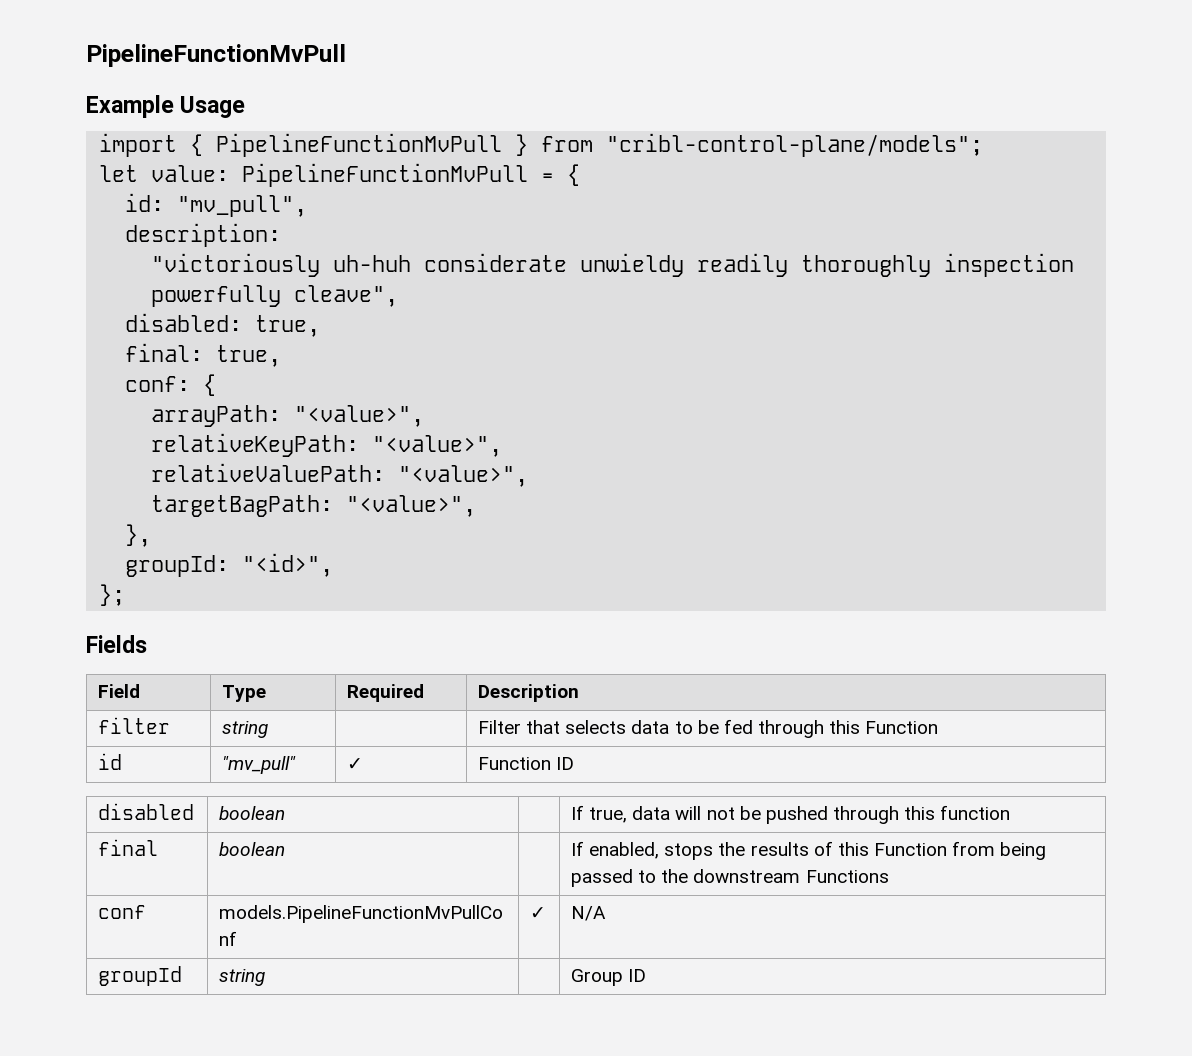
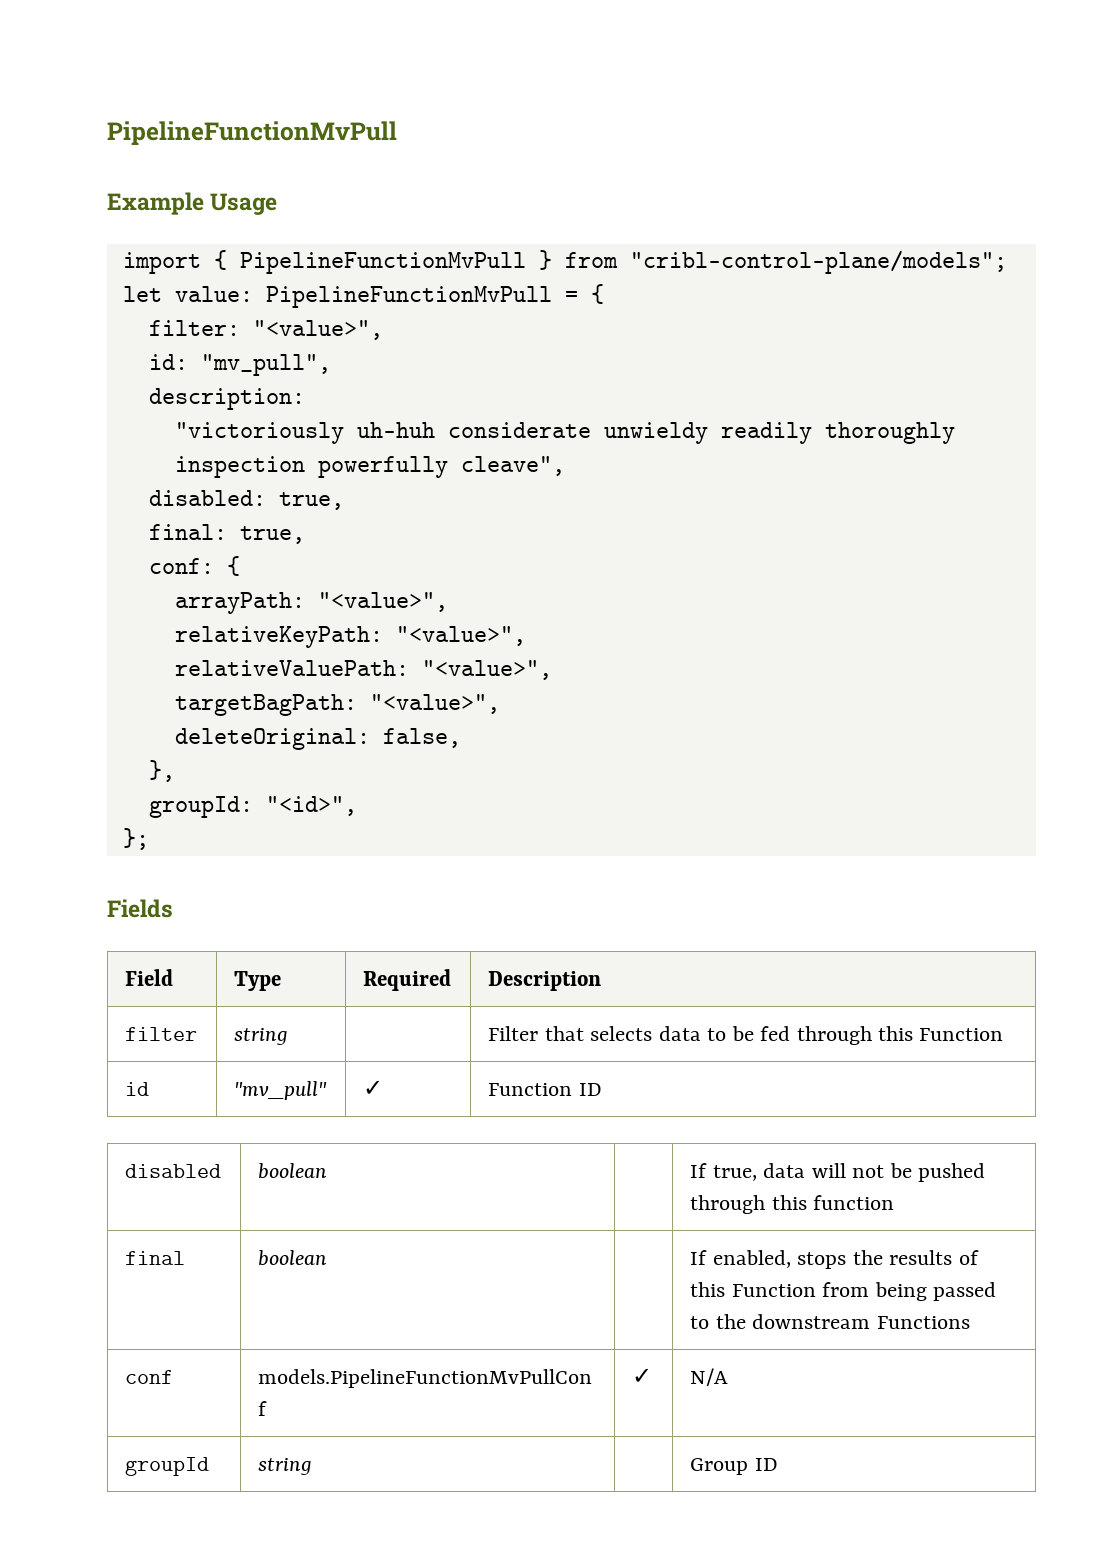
(580, 175) none -> [148,320,383,340] // filter: "<value>",
(476, 506) none -> [174,728,461,750] // deleteOriginal: false,

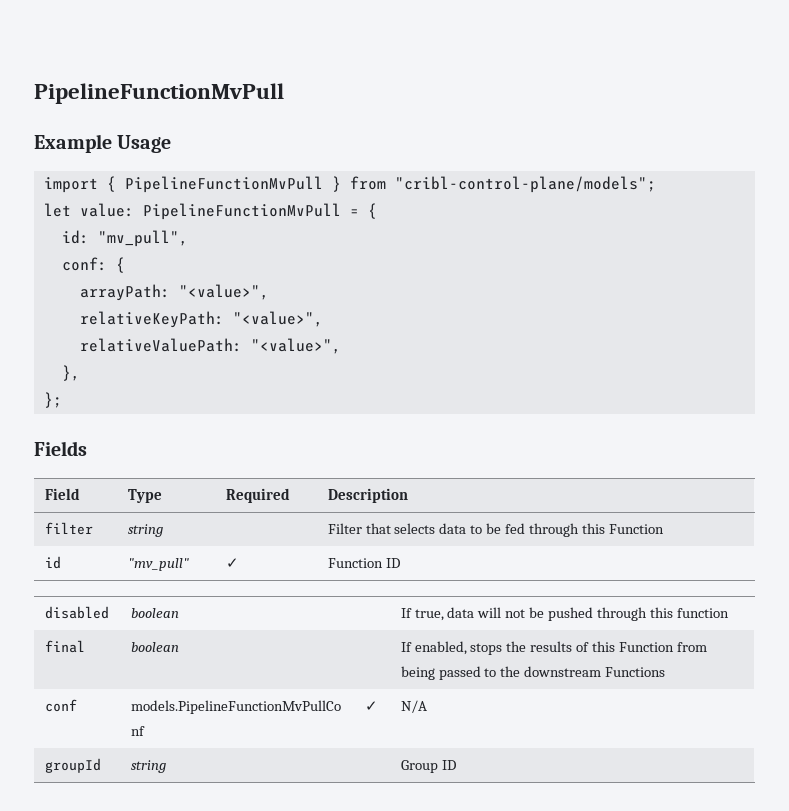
[148,320,383,340] // filter: "<value>", -> (377, 211) none
[148,388,305,410] [174,422,955,444] [174,456,565,478] [148,490,344,510] [148,524,305,544] // description: // "victoriously uh-huh considerate unwieldy readily thoroughly inspection powerfully cleave", // disabled: true, // final: true, -> (188, 238) none
[174,694,500,716] [174,728,461,750] // targetBagPath: "<value>", // deleteOriginal: false, -> (341, 346) none
[148,796,357,818] // groupId: "<id>", -> (80, 373) none

